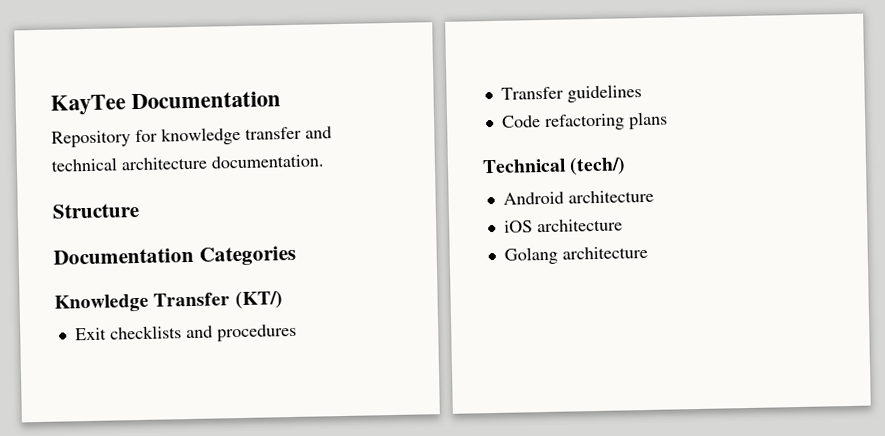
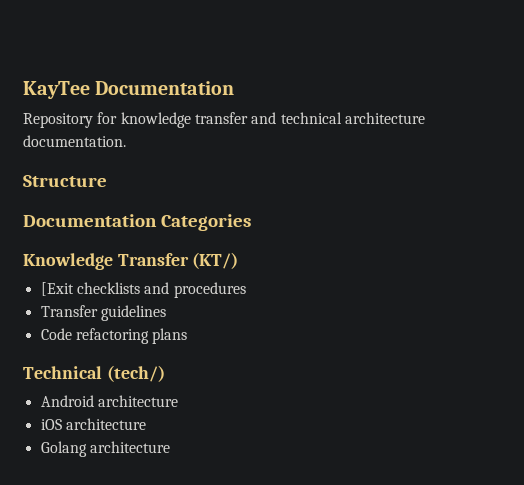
[74,327,107,341] Exit -> [40,282,74,296] [Exit

